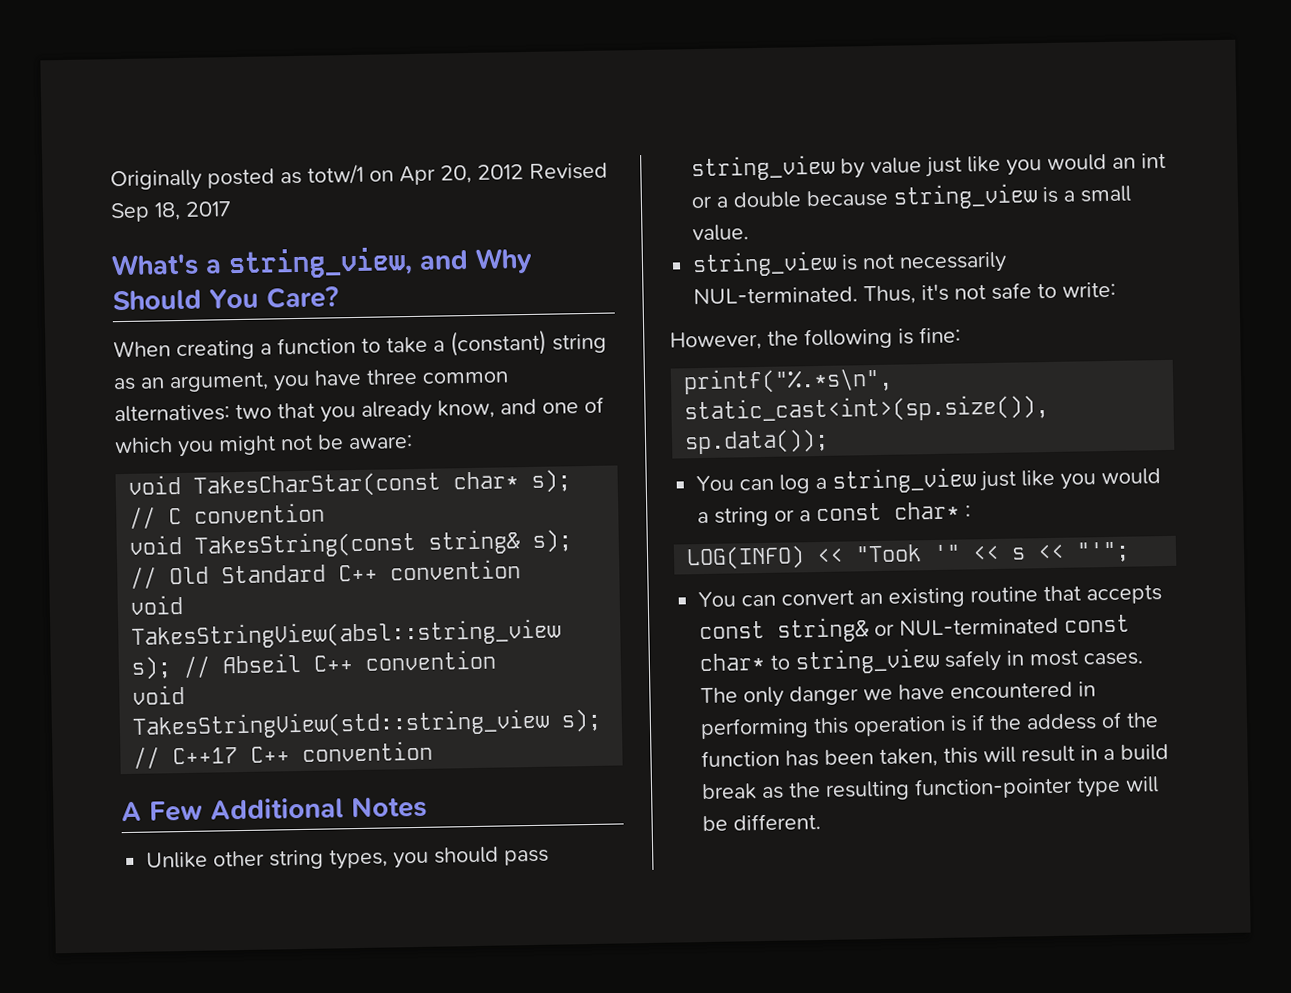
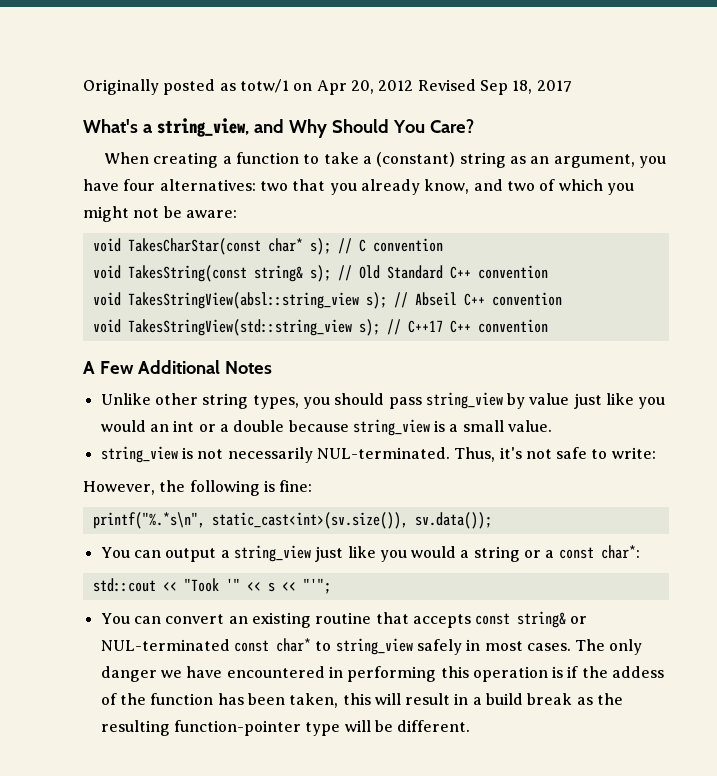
[366,368,509,385] three common -> [123,179,156,191] four
[542,402,579,414] one -> [506,181,535,191] two
[684,394,1050,425] [684,428,830,455] [696,474,811,494] static_cast<int>(sp.size()), sp.data()); // You can log -> [211,512,492,529] [100,547,217,562] static_cast<int>(sv.size()), sv.data()); // You can output
[894,501,972,520] [686,545,806,571] char* : // LOG(INFO) -> [600,545,640,559] [92,578,156,592] char*: // std::cout

